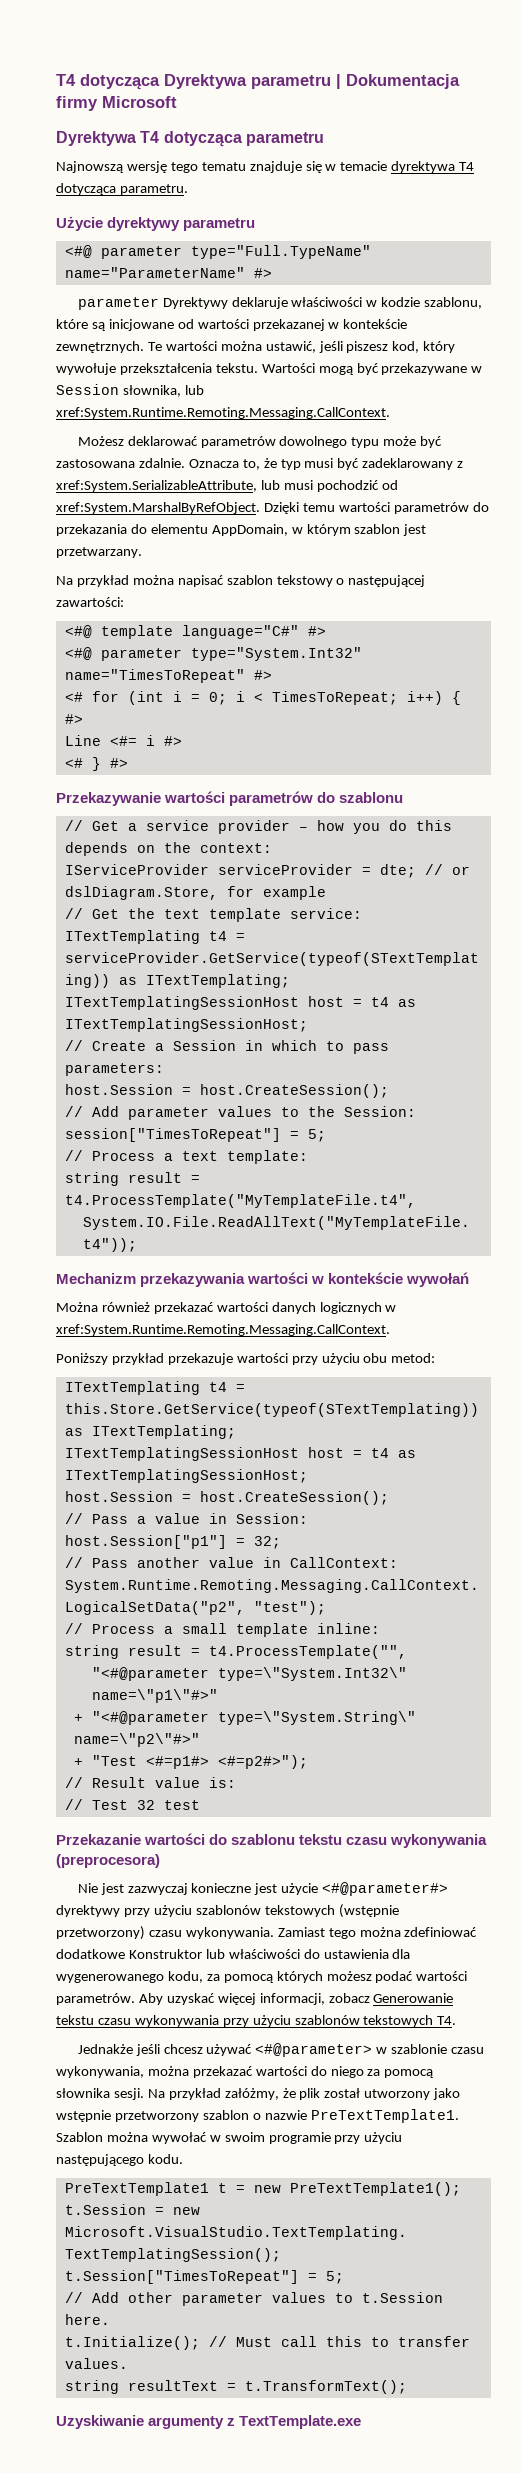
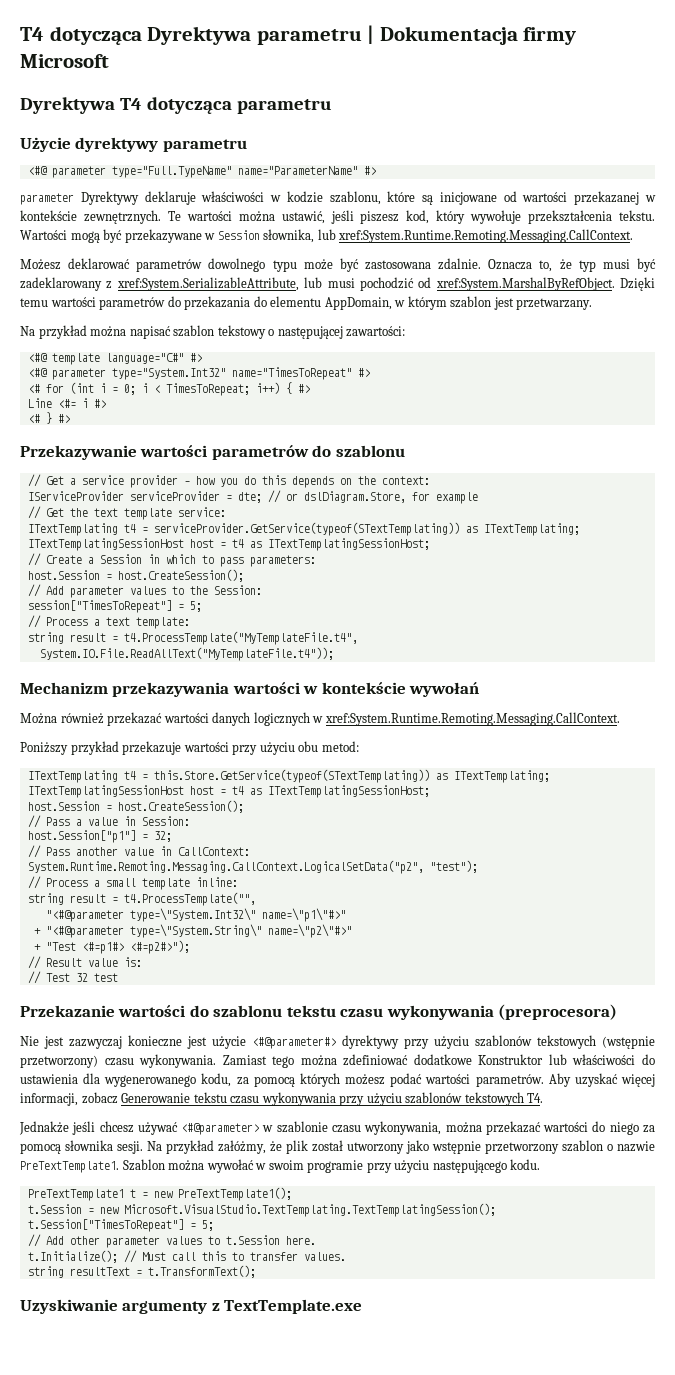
[56,161,475,173] [56,183,188,195] // Najnowszą wersję tego tematu znajduje się w temacie dyrektywa T4 dotycząca parametru. -> (332, 106) none

